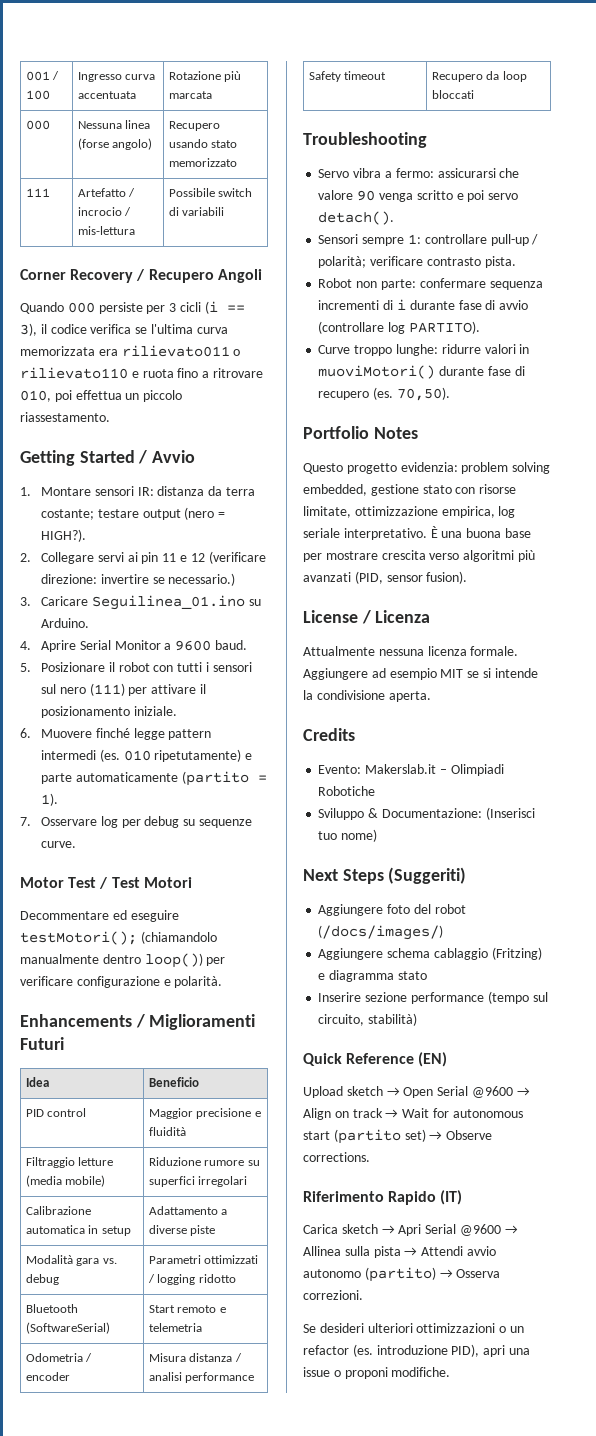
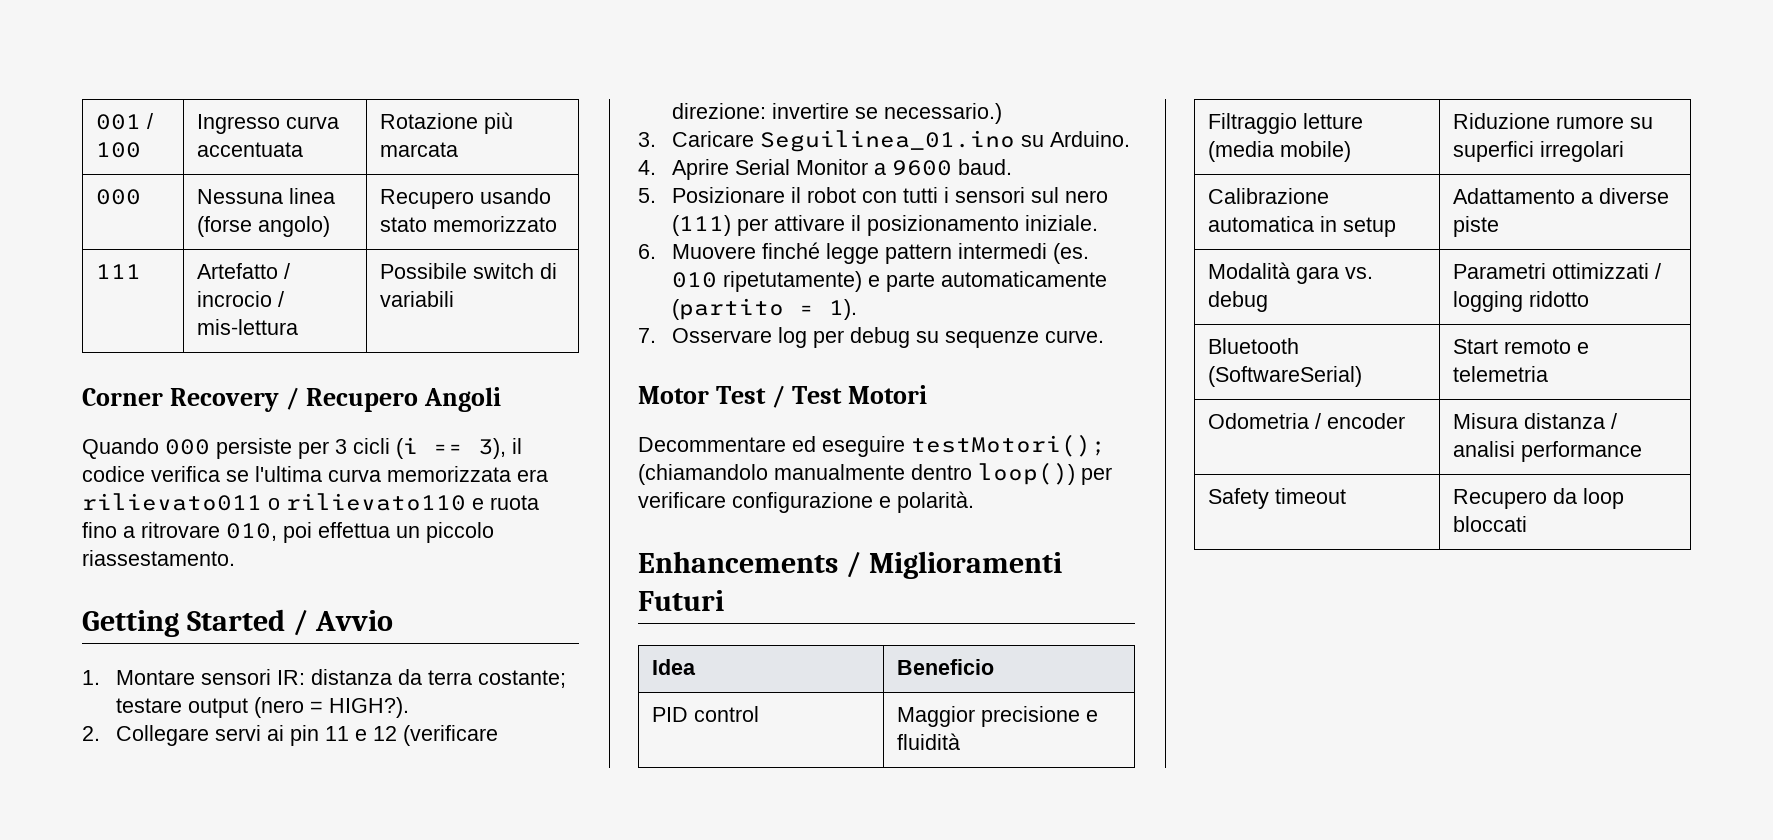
[303,132,427,148] [318,168,520,178] [318,190,519,202] [318,211,395,225] [318,234,539,246] [318,256,516,268] [318,278,543,290] [318,299,529,310] [318,321,480,334] [318,344,530,356] [318,365,525,379] [318,387,450,401] [303,426,418,439] [303,462,551,474] [303,484,517,496] [303,506,516,518] [303,526,531,540] [303,550,535,562] [303,571,468,584] [303,610,431,624] [303,646,519,656] [303,668,538,680] [303,690,431,702] [303,728,355,741] [318,764,504,776] [318,786,376,796] [318,807,535,820] [318,829,378,842] [303,867,467,884] [318,904,466,916] [318,925,444,940] [318,947,542,960] [318,970,427,982] [318,991,548,1004] [318,1013,418,1026] [303,1052,448,1067] [303,1086,530,1098] [303,1108,523,1120] [303,1129,493,1144] [303,1152,370,1162] [303,1190,463,1205] [303,1224,518,1236] [303,1246,496,1258] [303,1267,501,1282] [303,1290,363,1300] [303,1323,524,1333] [303,1344,530,1357] [303,1367,451,1379] // Troubleshooting // Servo vibra a fermo: assicurarsi che valore 90 venga scritto e poi servo detach(). // Sensori sempre 1: controllare pull-up / polarità; verificare contrasto pista. // Robot non parte: confermare sequenza incrementi di i durante fase di avvio (controllare log PARTITO). // Curve troppo lunghe: ridurre valori in muoviMotori() durante fase di recupero (es. 70,50). // Portfolio Notes // Questo progetto evidenzia: problem solving embedded, gestione stato con risorse limitate, ottimizzazione empirica, log seriale interpretativo. È una buona base per mostrare crescita verso algoritmi più avanzati (PID, sensor fusion). // License / Licenza // Attualmente nessuna licenza formale. Aggiungere ad esempio MIT se si intende la condivisione aperta. // Credits // Evento: Makerslab.it – Olimpiadi Robotiche // Sviluppo & Documentazione: (Inserisci tuo nome) // Next Steps (Suggeriti) // Aggiungere foto del robot (/docs/images/) // Aggiungere schema cablaggio (Fritzing) e diagramma stato // Inserire sezione performance (tempo sul circuito, stabilità) // Quick Reference (EN) // Upload sketch → Open Serial @9600 → Align on track → Wait for autonomous start (partito set) → Observe corrections. // Riferimento Rapido (IT) // Carica sketch → Apri Serial @9600 → Allinea sulla pista → Attendi avvio autonomo (partito) → Osserva correzioni. // Se desideri ulteriori ottimizzazioni o un refactor (es. introduzione PID), apri una issue o proponi modifiche. -> (1528, 524) none

